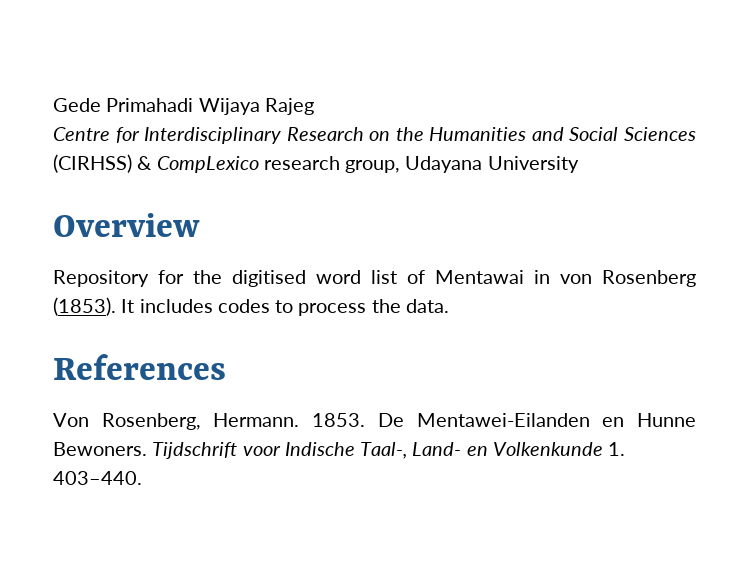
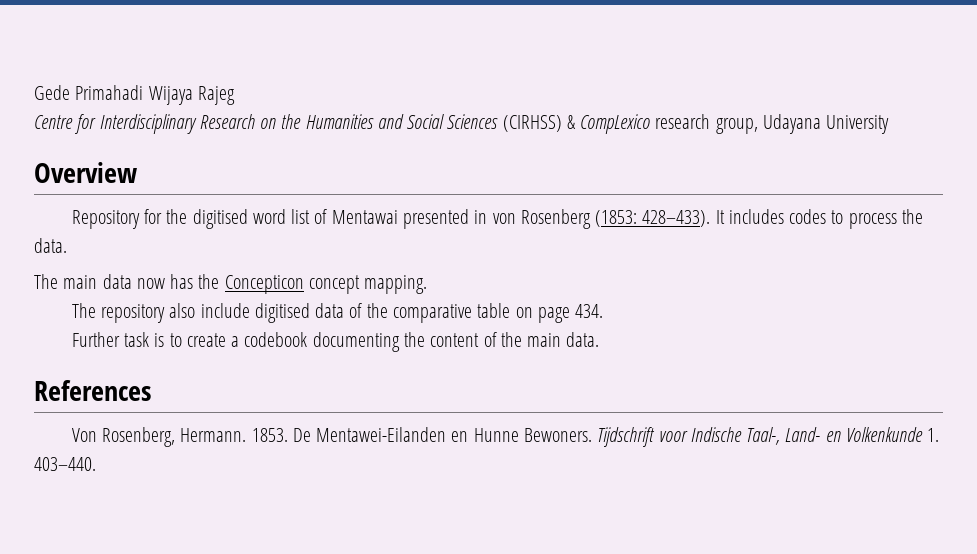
(524, 277) none -> [402,209,469,229] presented
[53,297,116,316] (1853). -> [595,210,711,227] (1853: 428–433).
(449, 306) none -> [34,274,428,294] [71,303,604,323] [71,332,600,352] // The main data now has the Concepticon concept mapping. // The repository also include digitised data of the comparative table on page 434. // Further task is to create a codebook documenting the content of the main data.

